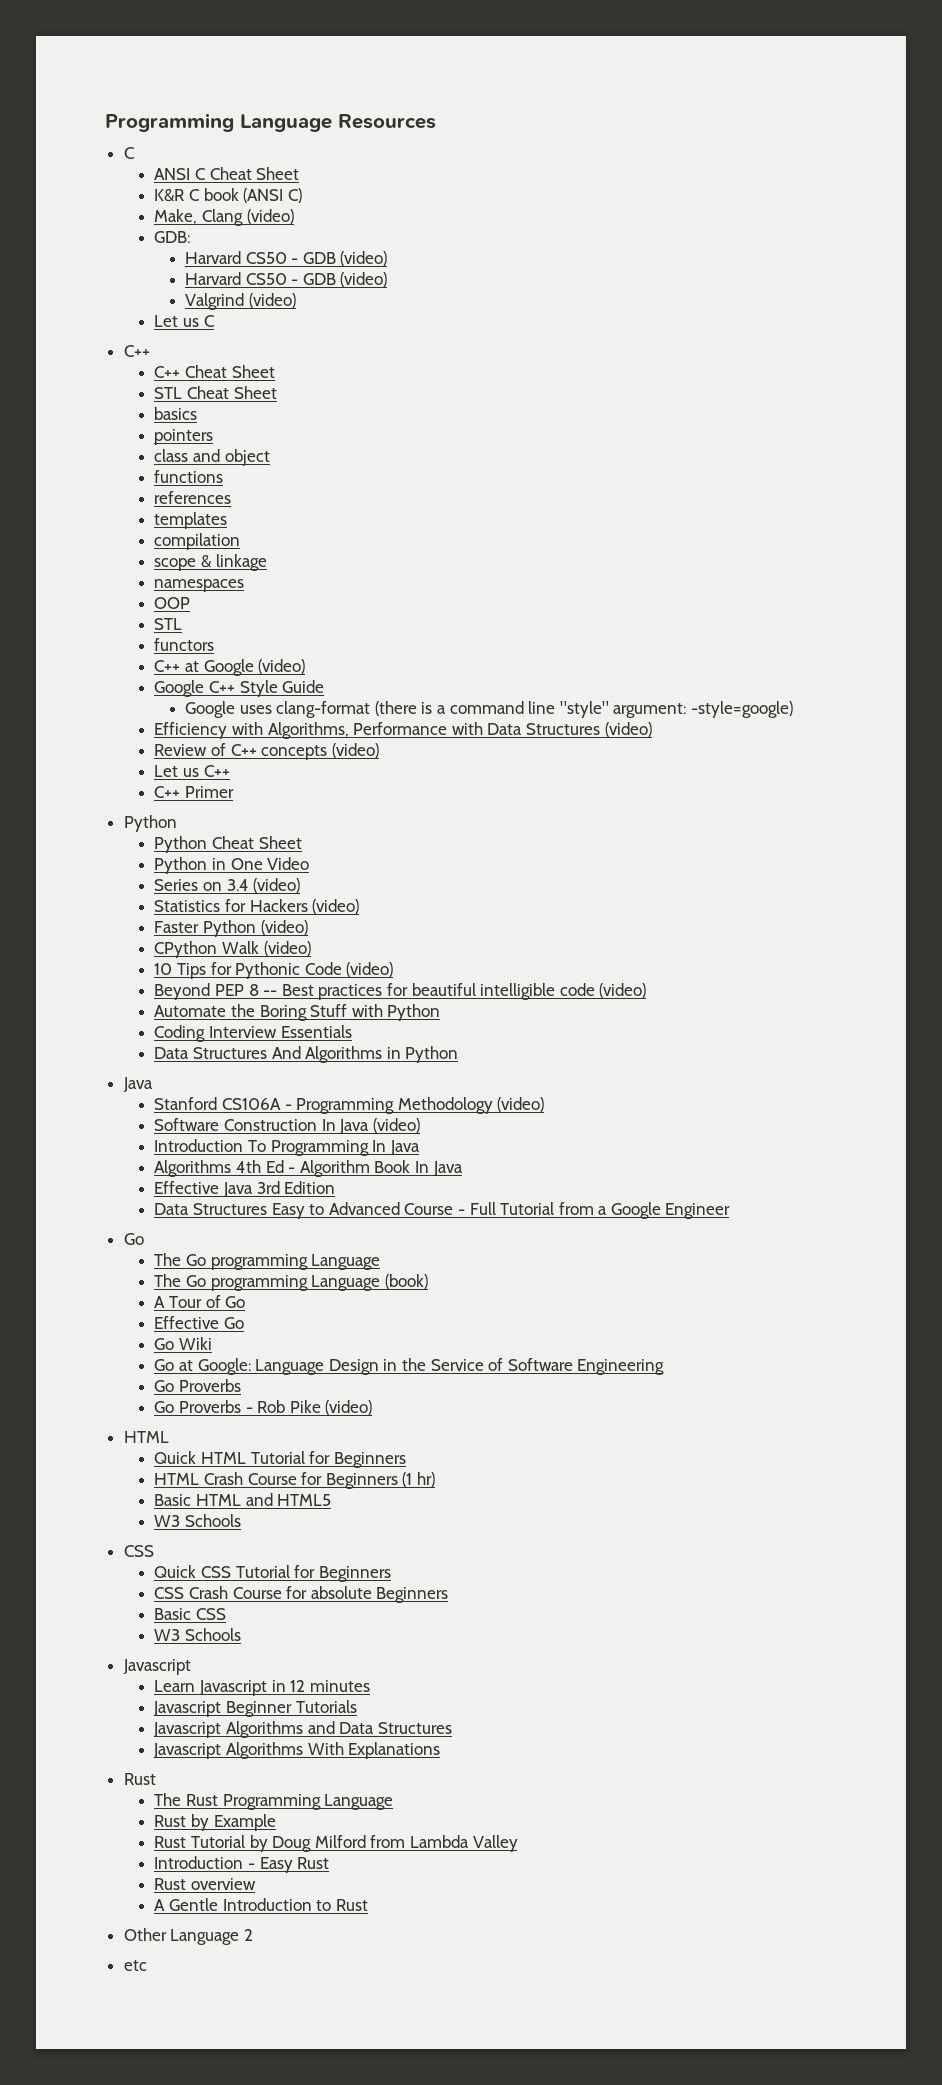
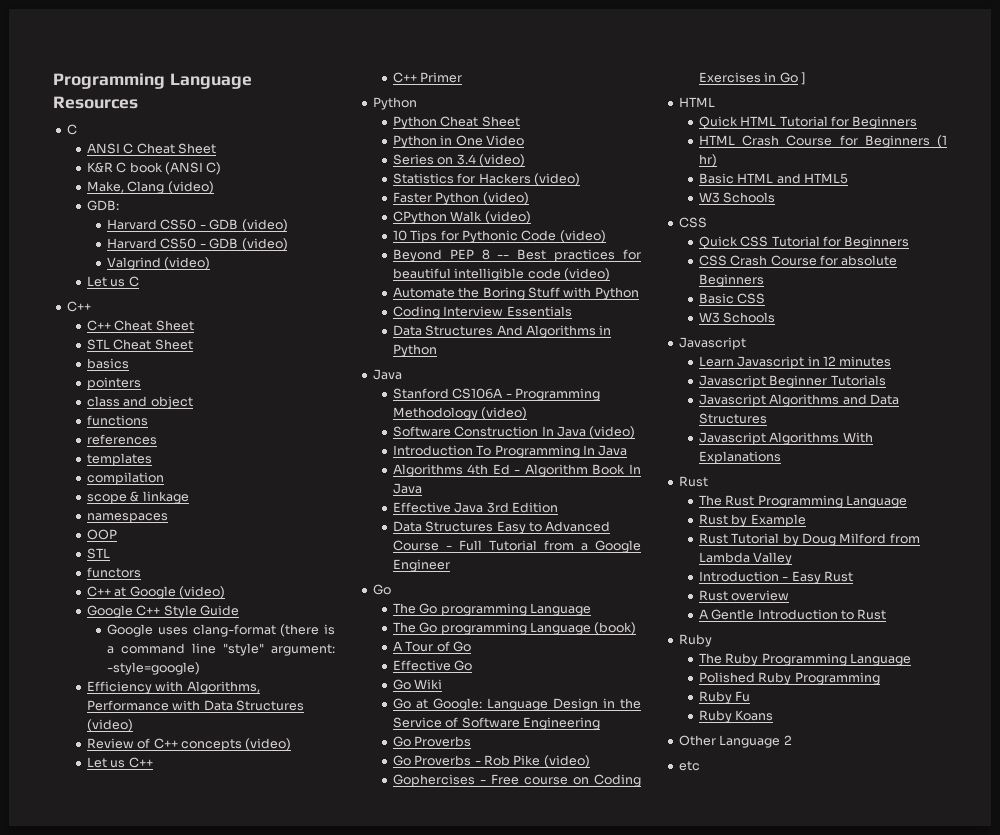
(373, 1407) none -> [392,774,641,787] [698,72,806,85] // Gophercises - Free course on Coding Exercises in Go ]
(368, 1905) none -> [678,634,712,647] [698,653,911,666] [698,672,880,685] [698,691,751,704] [698,710,774,723] // Ruby // The Ruby Programming Language // Polished Ruby Programming // Ruby Fu // Ruby Koans

